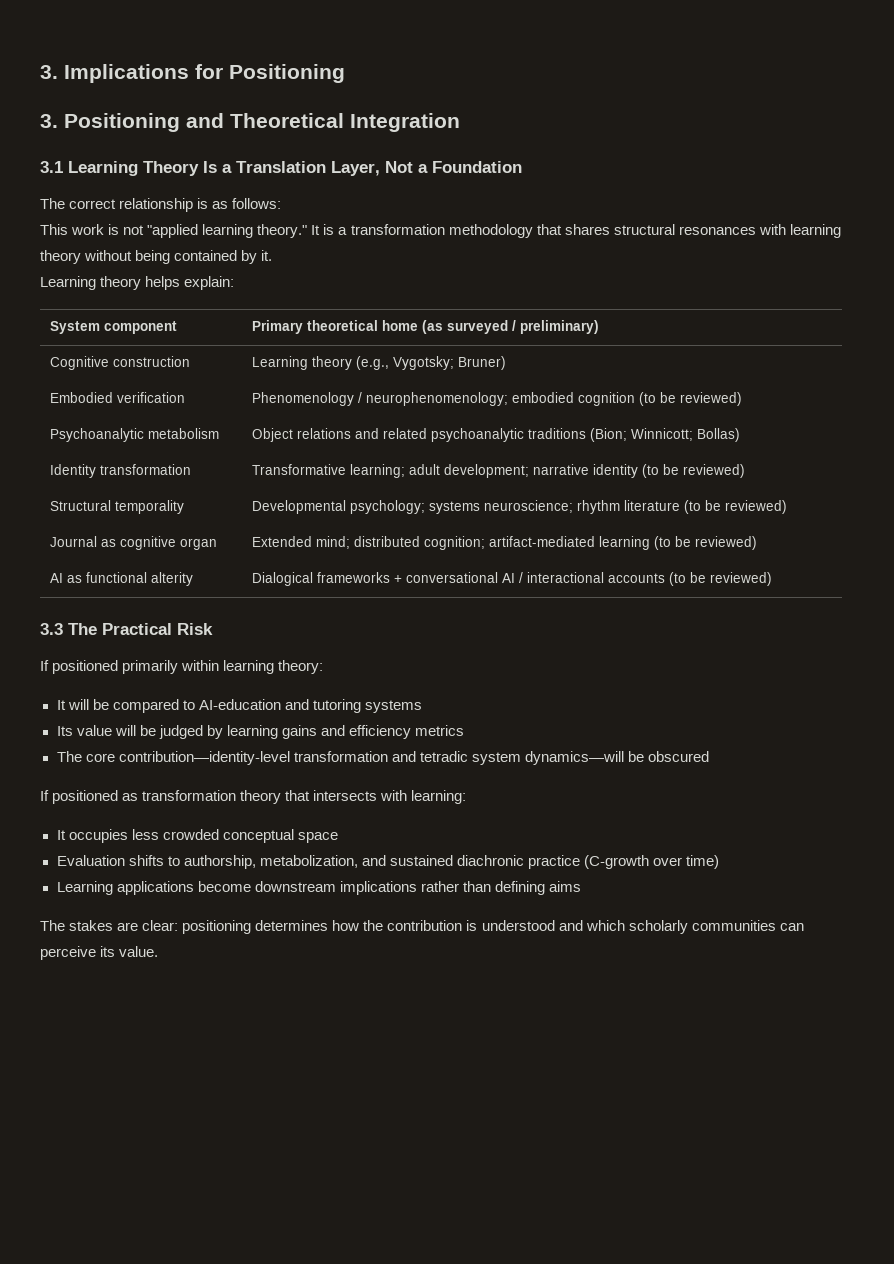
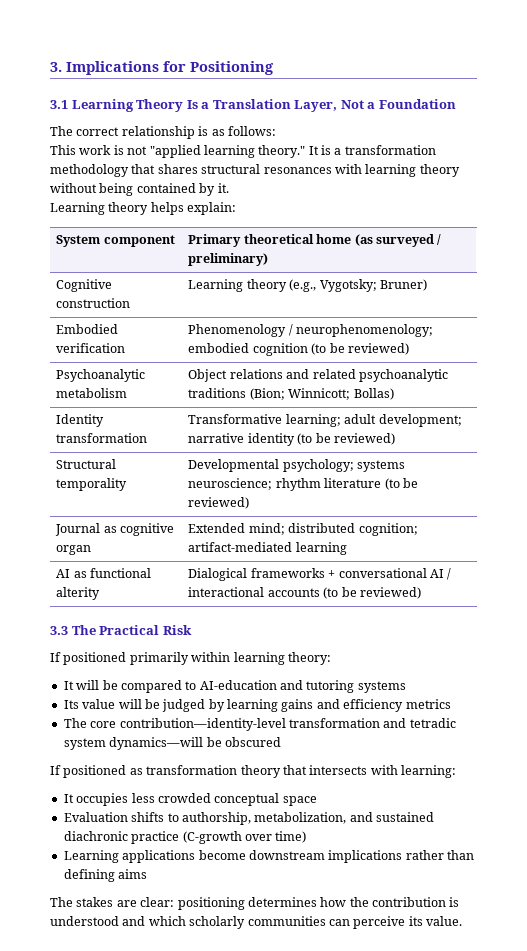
[40,113,460,132] // 3. Positioning and Theoretical Integration -> (274, 68) none
[653,536,757,550] (to be reviewed) -> (347, 548) none

